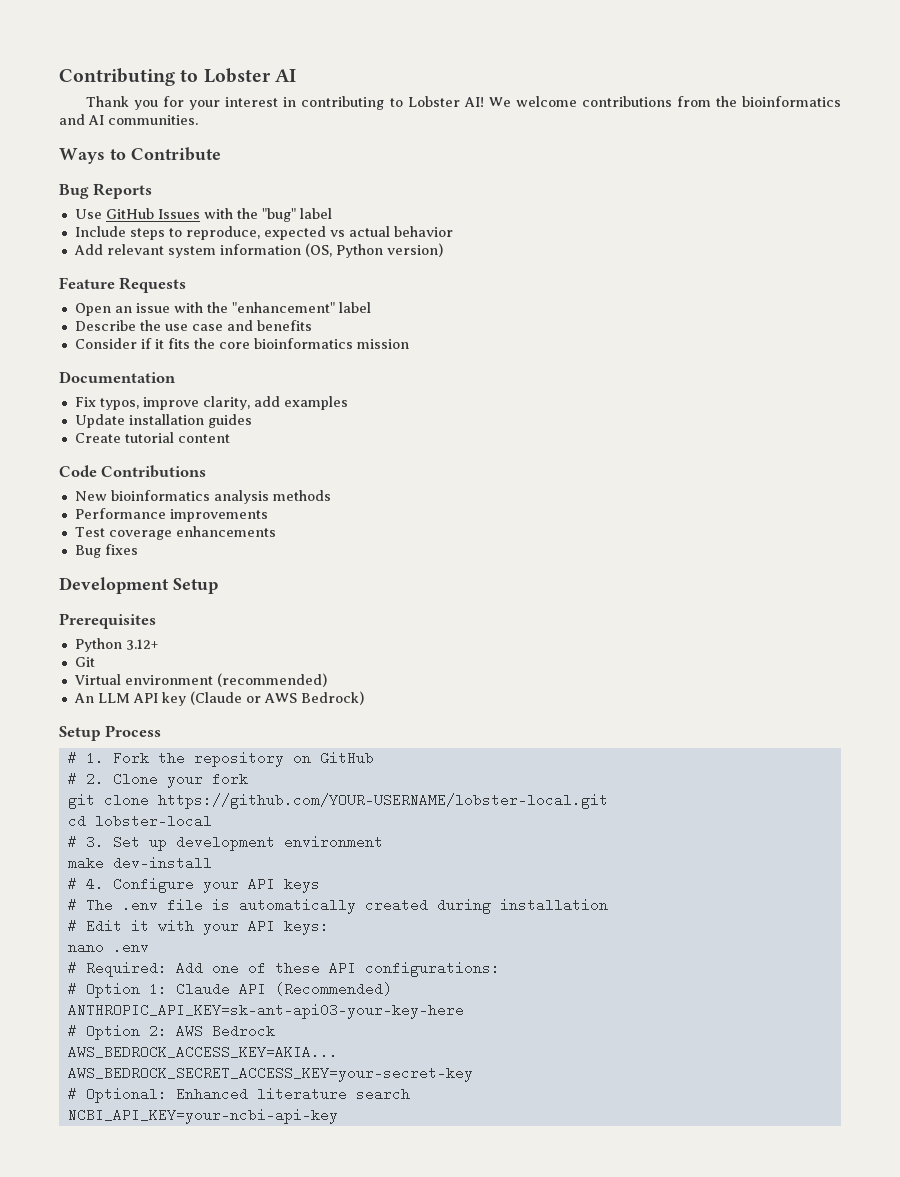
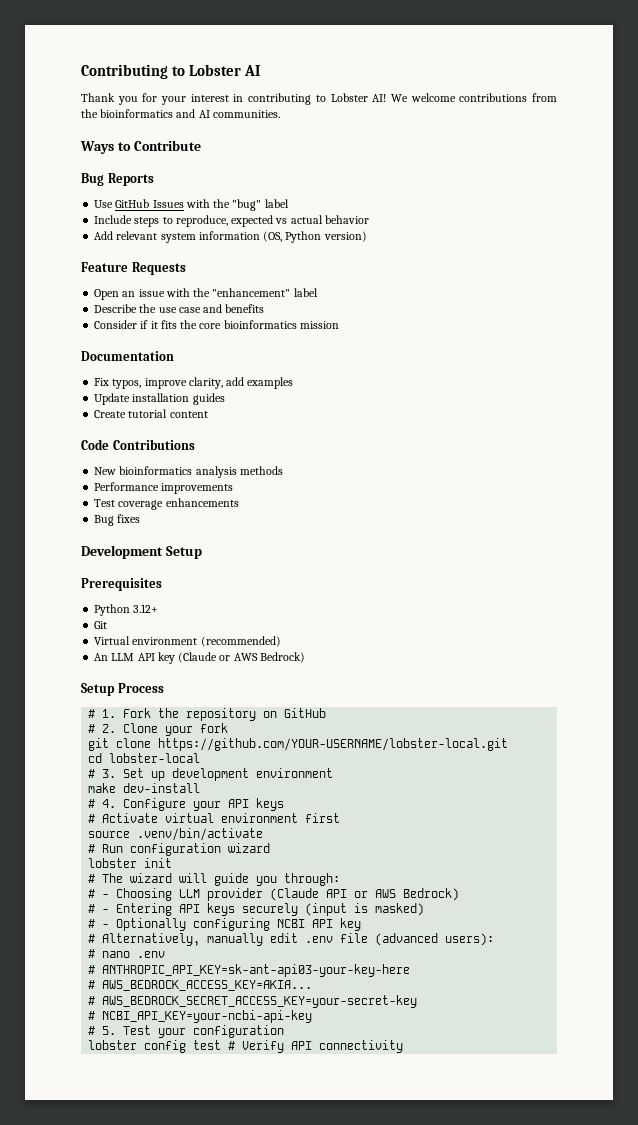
[85,898,608,914] [67,919,329,935] [67,940,149,954] [67,961,500,977] [67,982,392,998] [67,1003,464,1019] [67,1024,275,1040] The .env file is automatically created during installation // # Edit it with your API keys: // nano .env // # Required: Add one of these API configurations: // # Option 1: Claude API (Recommended) // ANTHROPIC_API_KEY=sk-ant-api03-your-key-here // # Option 2: AWS Bedrock // -> [102,813,341,823] [88,828,264,841] [88,843,271,856] [88,858,173,868] [88,873,341,886] [88,888,460,901] [88,903,425,916] [88,918,362,931] [88,933,495,946] [88,949,166,958] [88,964,411,977] [88,980,96,989] Activate virtual environment first // source .venv/bin/activate // # Run configuration wizard // lobster init // # The wizard will guide you through: // # - Choosing LLM provider (Claude API or AWS Bedrock) // # - Entering API keys securely (input is masked) // # - Optionally configuring NCBI API key // # Alternatively, manually edit .env file (advanced users): // # nano .env // # ANTHROPIC_API_KEY=sk-ant-api03-your-key-here // #
(338, 1052) none -> [88,996,96,1005] #
[85,1087,410,1103] [67,1108,338,1124] Optional: Enhanced literature search // NCBI_API_KEY=your-ncbi-api-key -> [102,1010,313,1023] [88,1025,285,1038] [88,1040,404,1053] NCBI_API_KEY=your-ncbi-api-key // # 5. Test your configuration // lobster config test # Verify API connectivity

